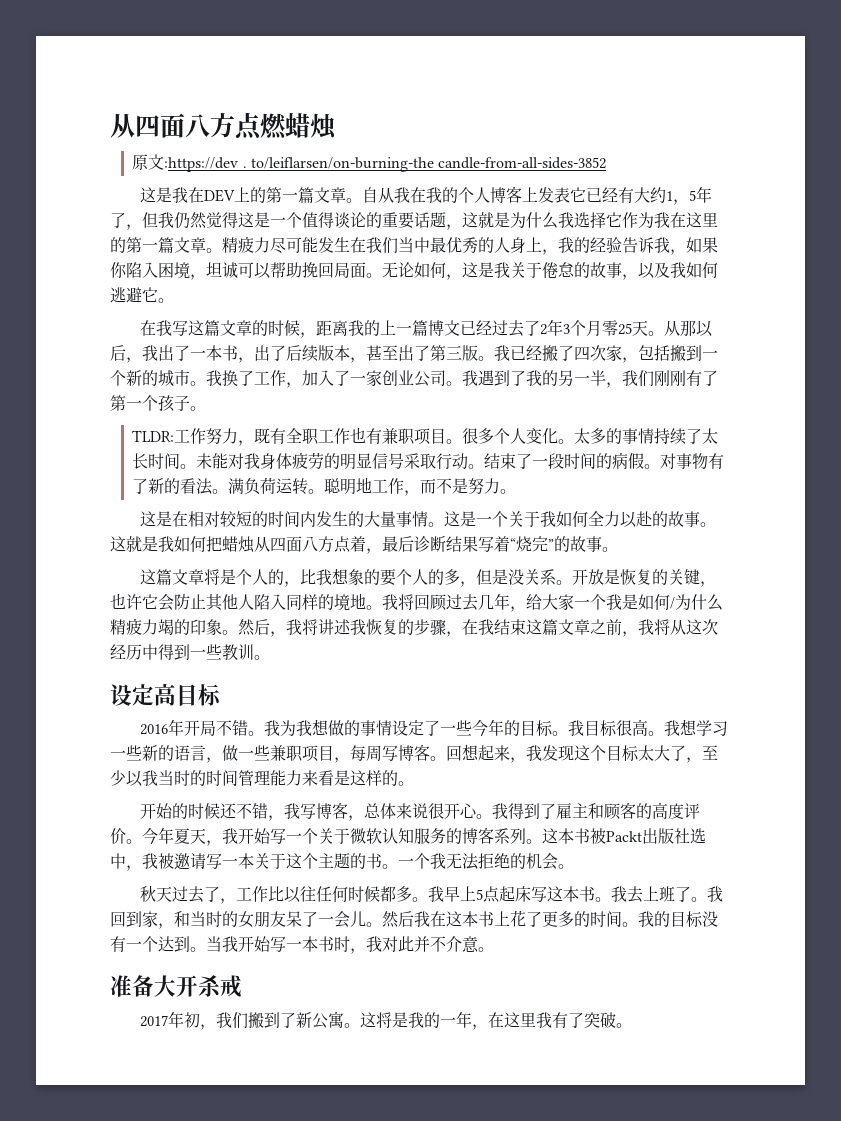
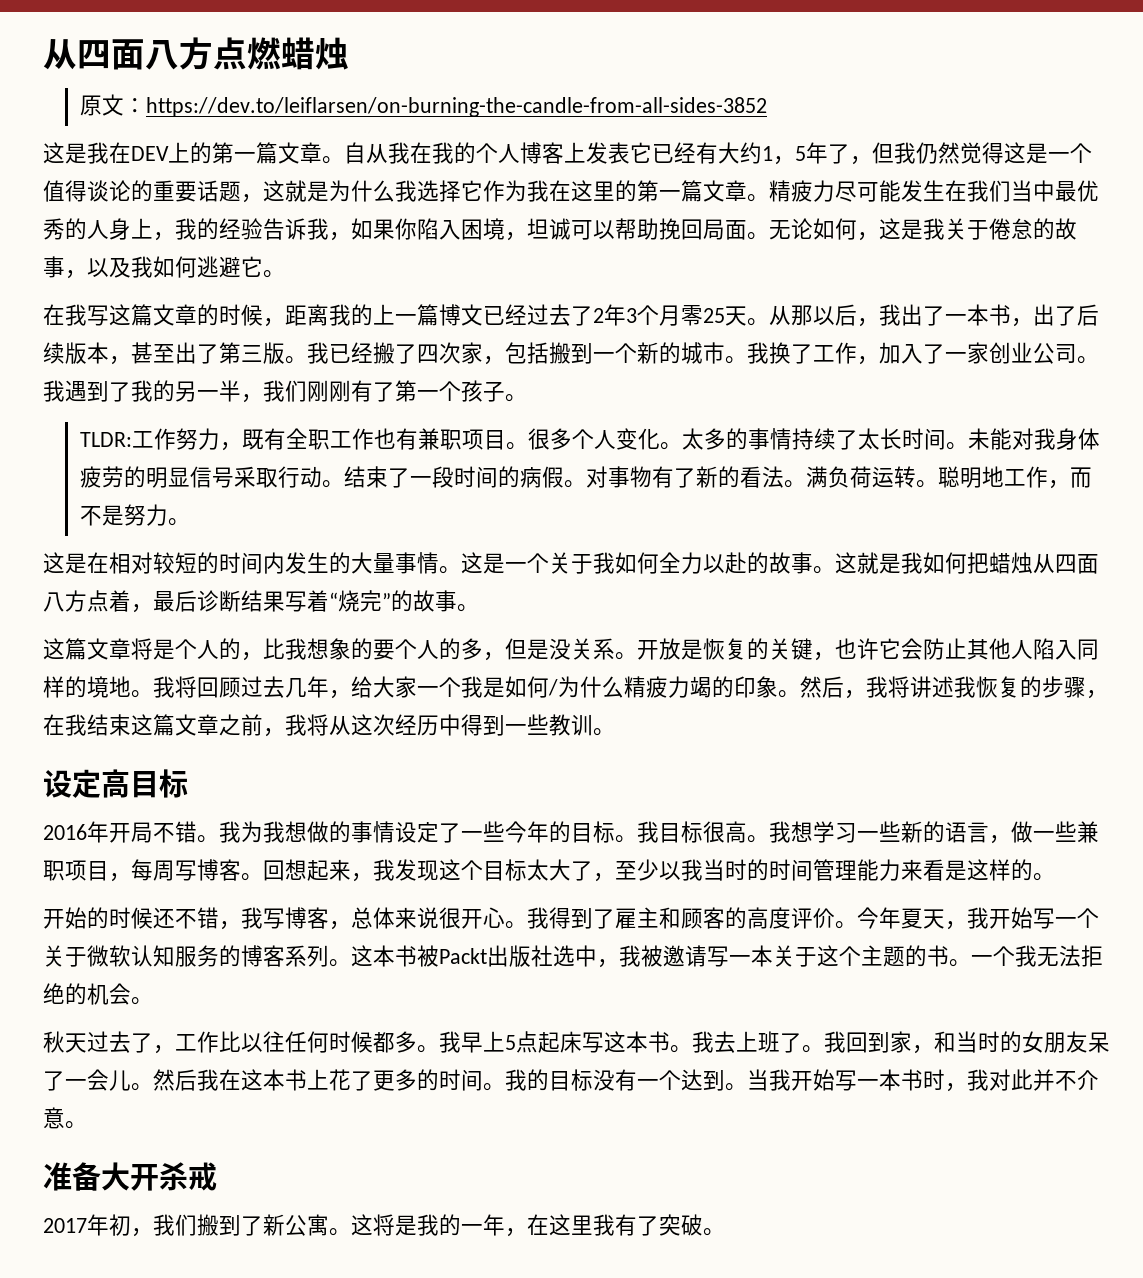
[164,157,607,172] :https://dev . to/leiflarsen/on-burning-the candle-from-all-sides-3852 -> [123,97,767,117] ：https://dev.to/leiflarsen/on-burning-the-candle-from-all-sides-3852

